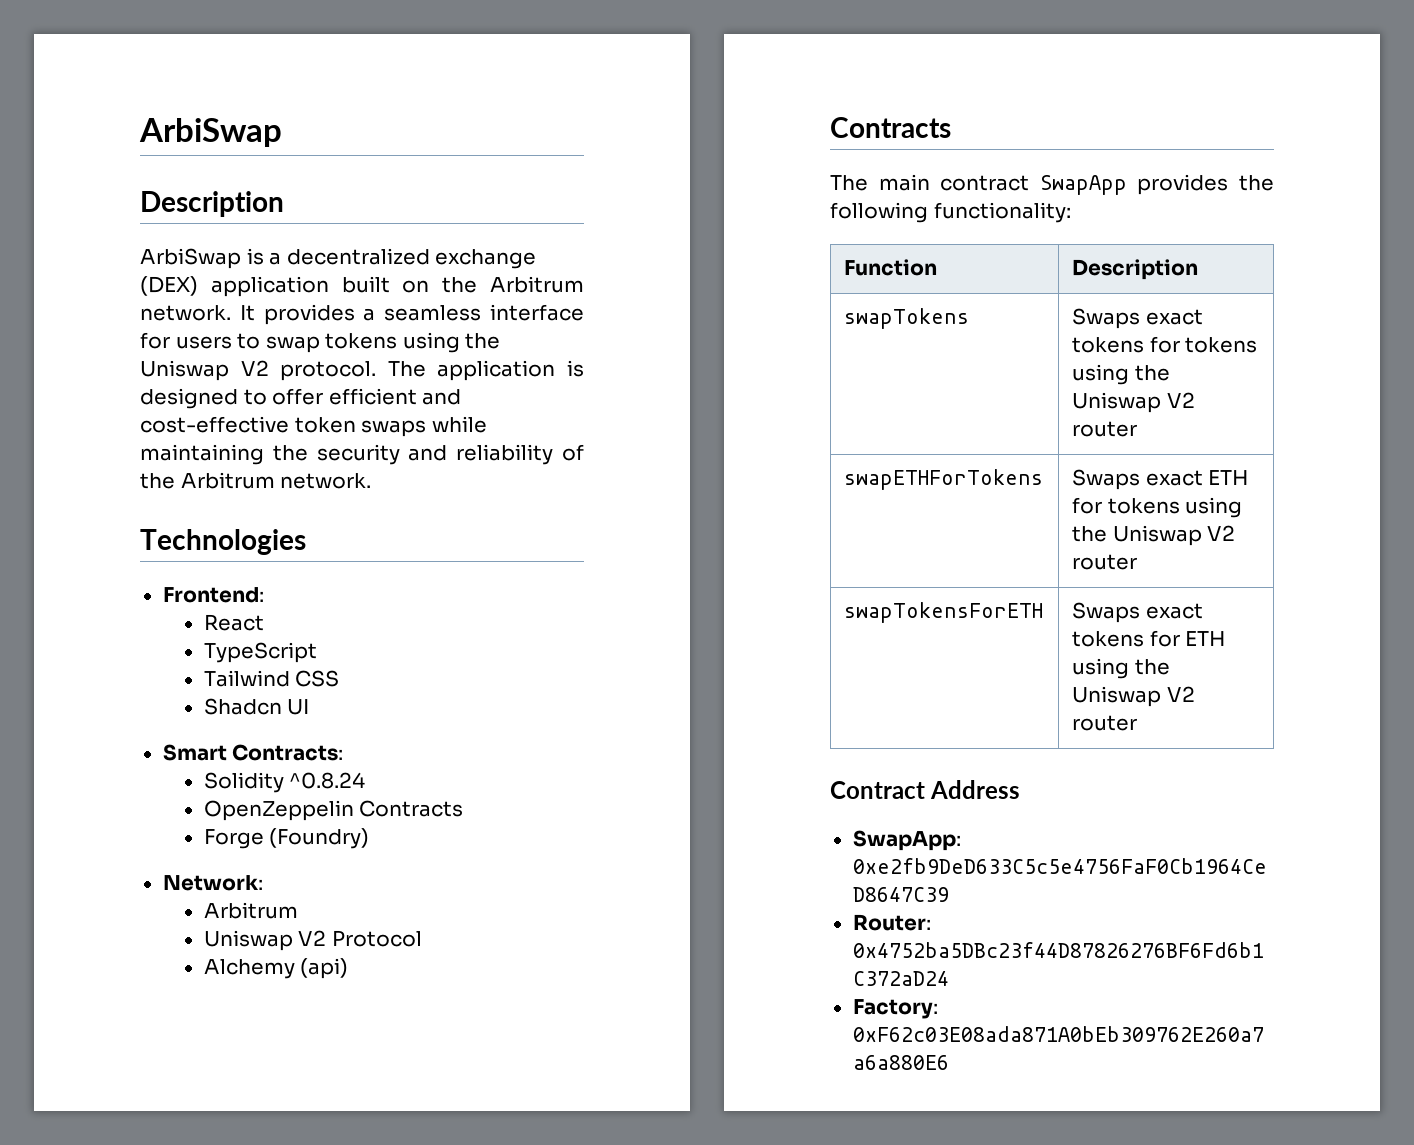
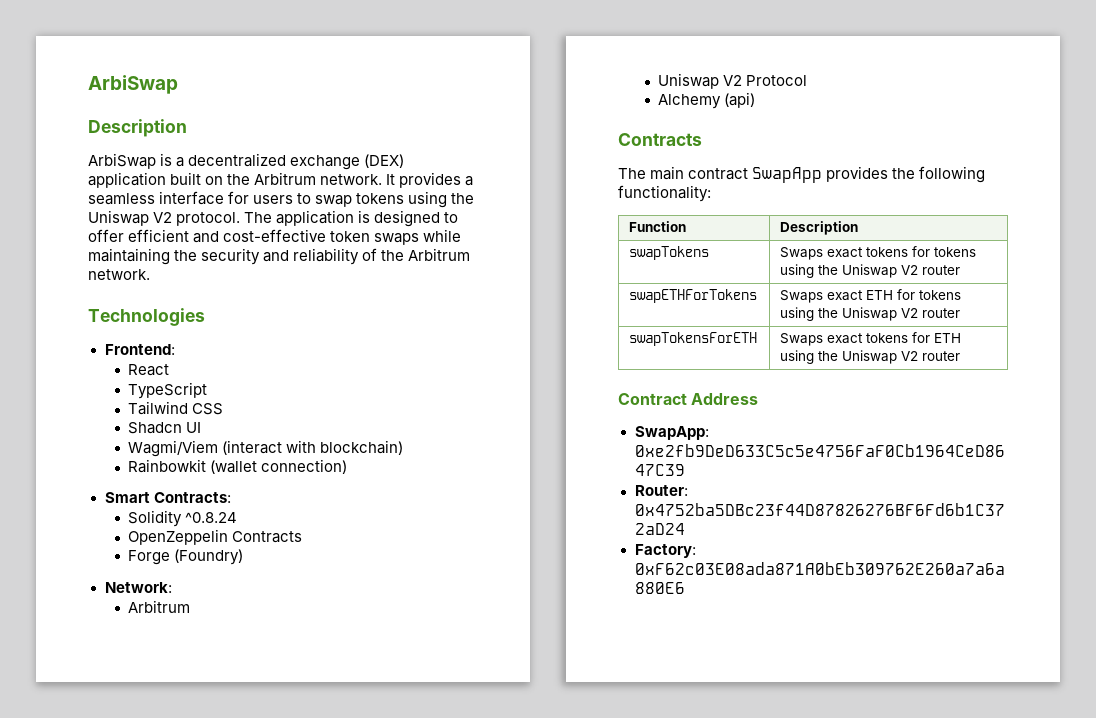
(310, 707) none -> [128,440,404,457] [128,459,348,474] // Wagmi/Viem (interact with blockchain) // Rainbowkit (wallet connection)

